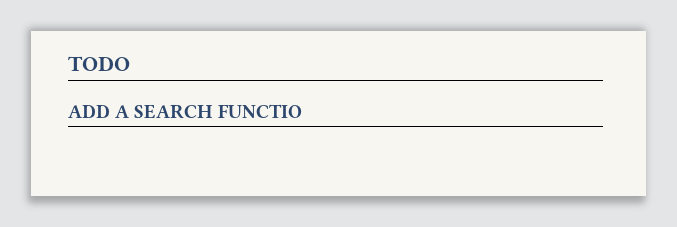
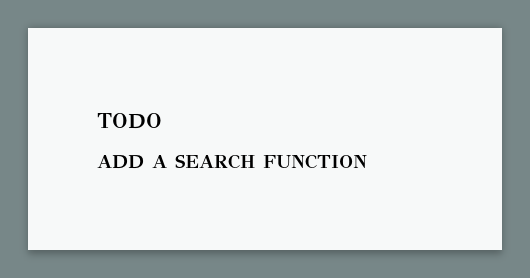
[218,104,303,118] FUNCTIO -> [263,154,367,169] FUNCTION

